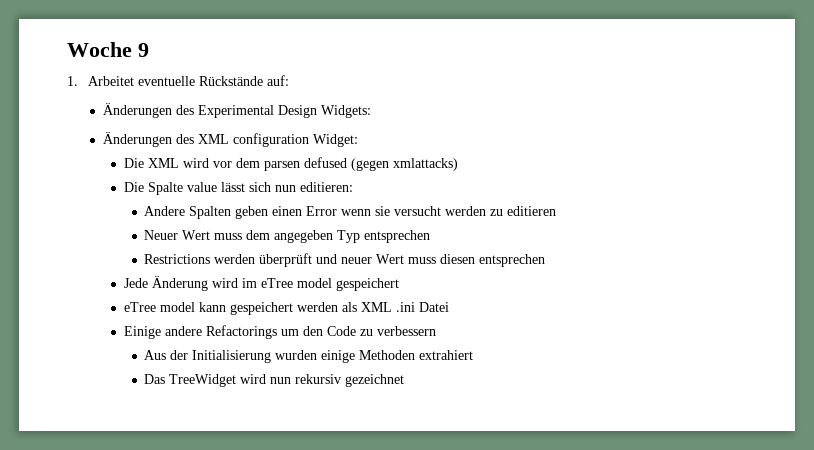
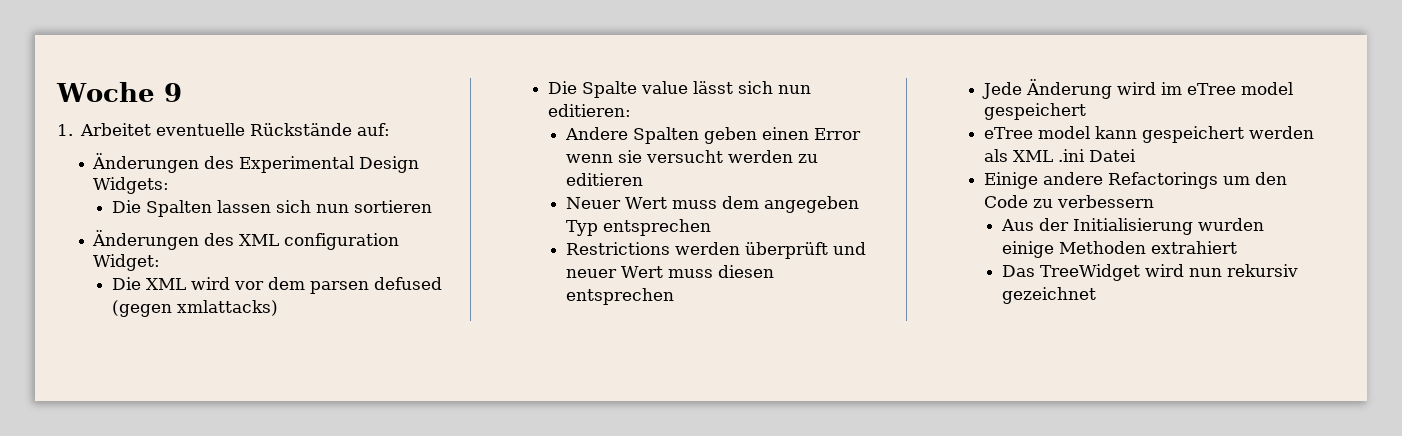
(372, 111) none -> [111,200,432,217] // Die Spalten lassen sich nun sortieren

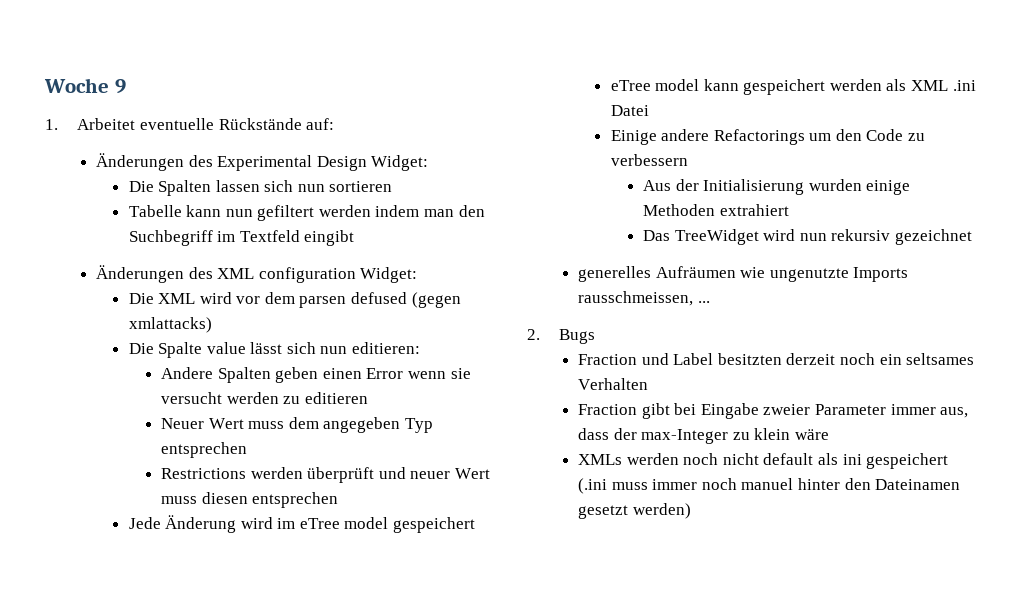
[93,177,170,194] Widgets: -> [371,155,429,171] Widget:
(432, 206) none -> [128,205,485,221] [128,230,355,246] // Tabelle kann nun gefiltert werden indem man den Suchbegriff im Textfeld eingibt
(1097, 295) none -> [578,266,909,282] [578,291,710,306] [527,329,596,344] [578,353,975,365] [578,378,649,390] [578,403,969,419] [578,428,830,444] [578,453,949,469] [578,478,961,494] [578,503,691,519] // generelles Aufräumen wie ungenutzte Imports rausschmeissen, ... // 2. Bugs // Fraction und Label besitzten derzeit noch ein seltsames Verhalten // Fraction gibt bei Eingabe zweier Parameter immer aus, dass der max-Integer zu klein wäre // XMLs werden noch nicht default als ini gespeichert (.ini muss immer noch manuel hinter den Dateinamen gesetzt werden)

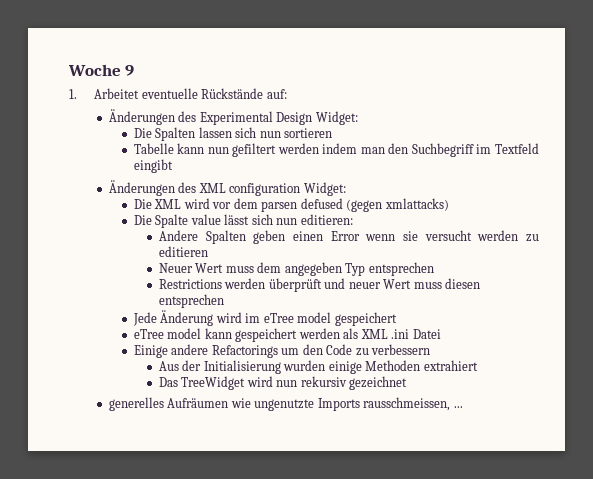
[527,329,596,344] [578,353,975,365] [578,378,649,390] [578,403,969,419] [578,428,830,444] [578,453,949,469] [578,478,961,494] [578,503,691,519] // 2. Bugs // Fraction und Label besitzten derzeit noch ein seltsames Verhalten // Fraction gibt bei Eingabe zweier Parameter immer aus, dass der max-Integer zu klein wäre // XMLs werden noch nicht default als ini gespeichert (.ini muss immer noch manuel hinter den Dateinamen gesetzt werden) -> (463, 407) none

